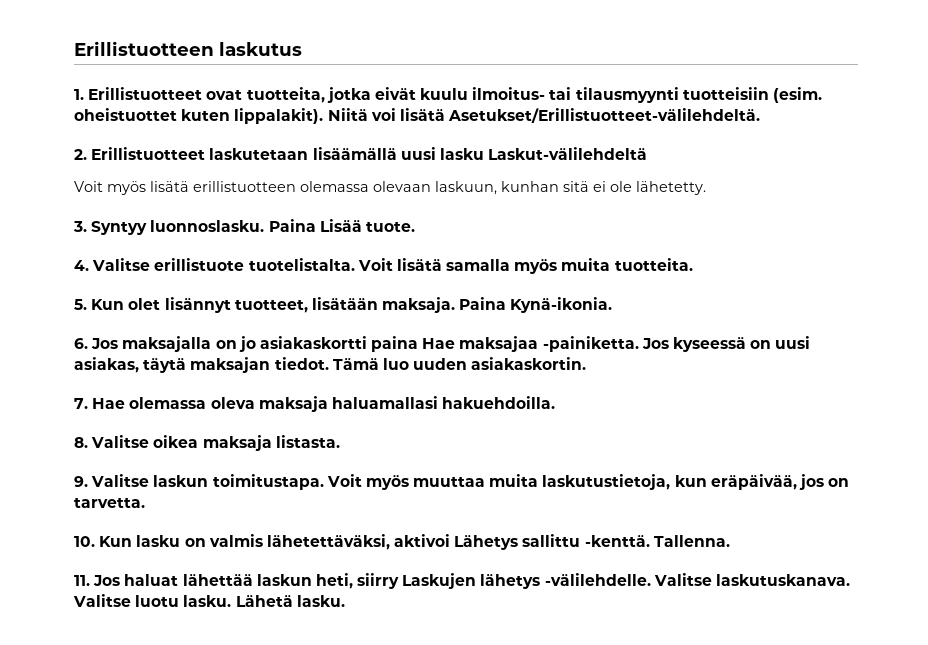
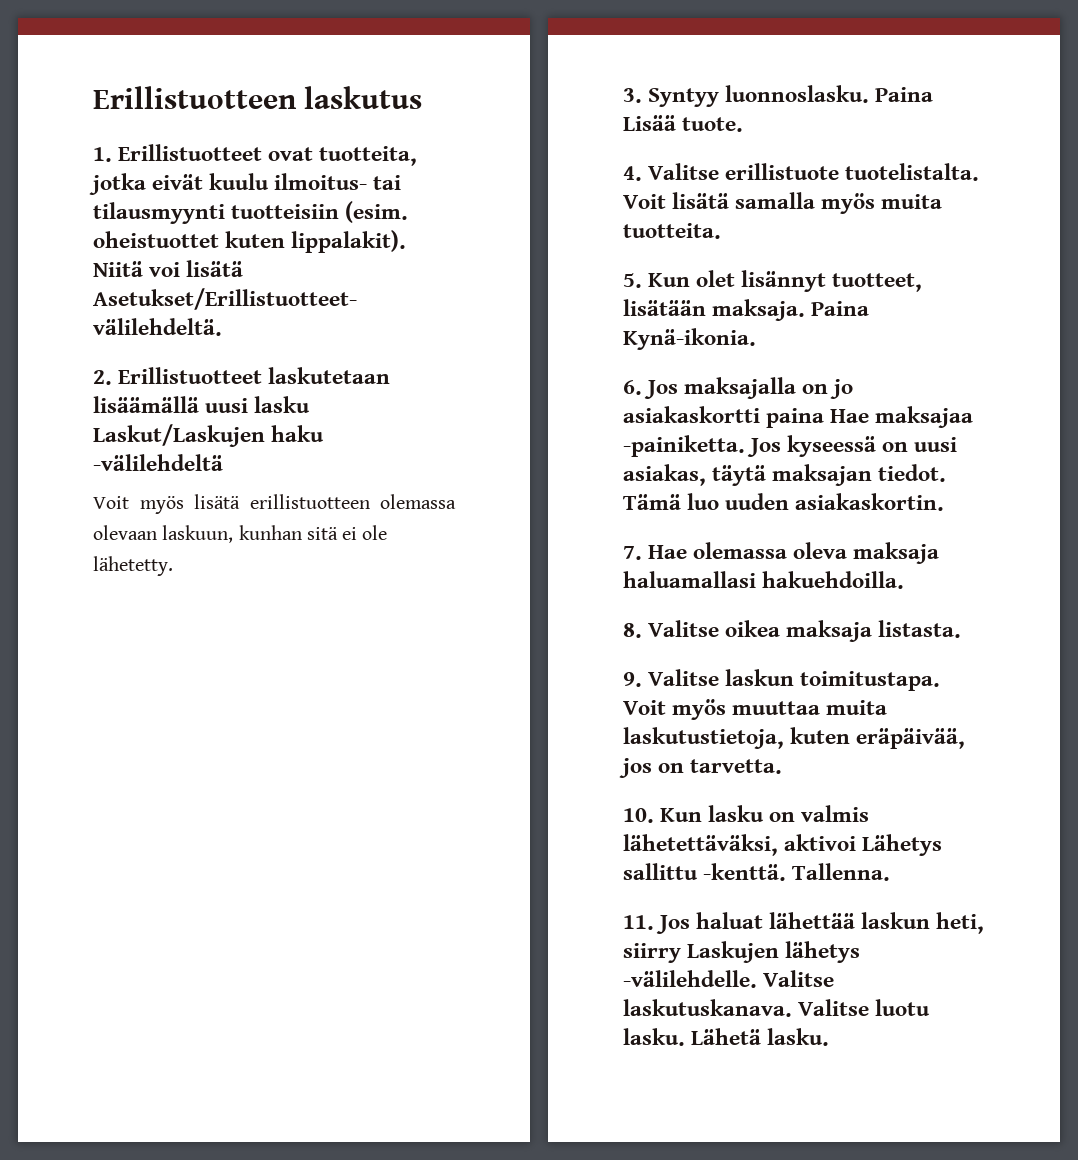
[488,147,648,160] Laskut-välilehdeltä -> [93,424,325,447] [93,454,223,471] Laskut/Laskujen haku -välilehdeltä
[674,475,707,487] kun -> [790,727,851,744] kuten

